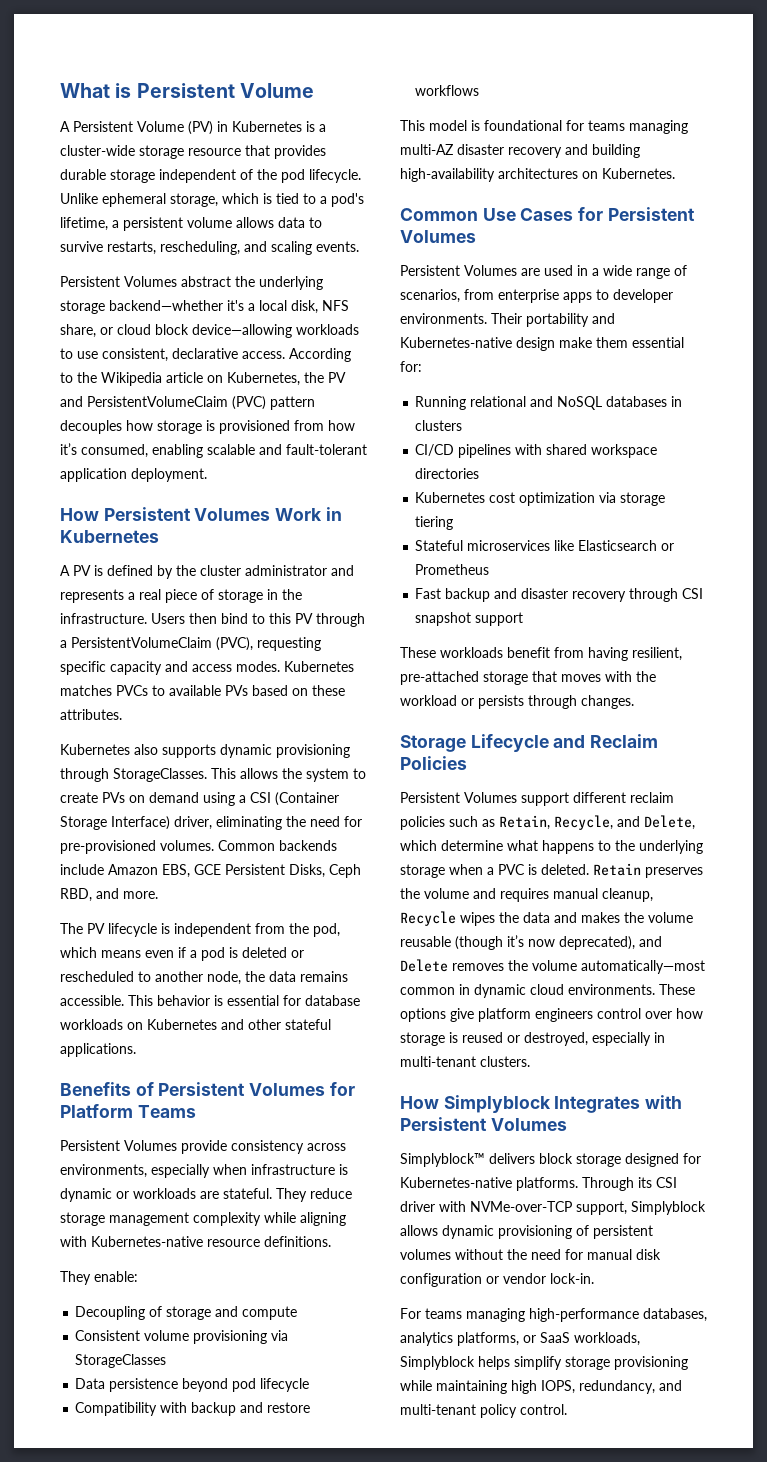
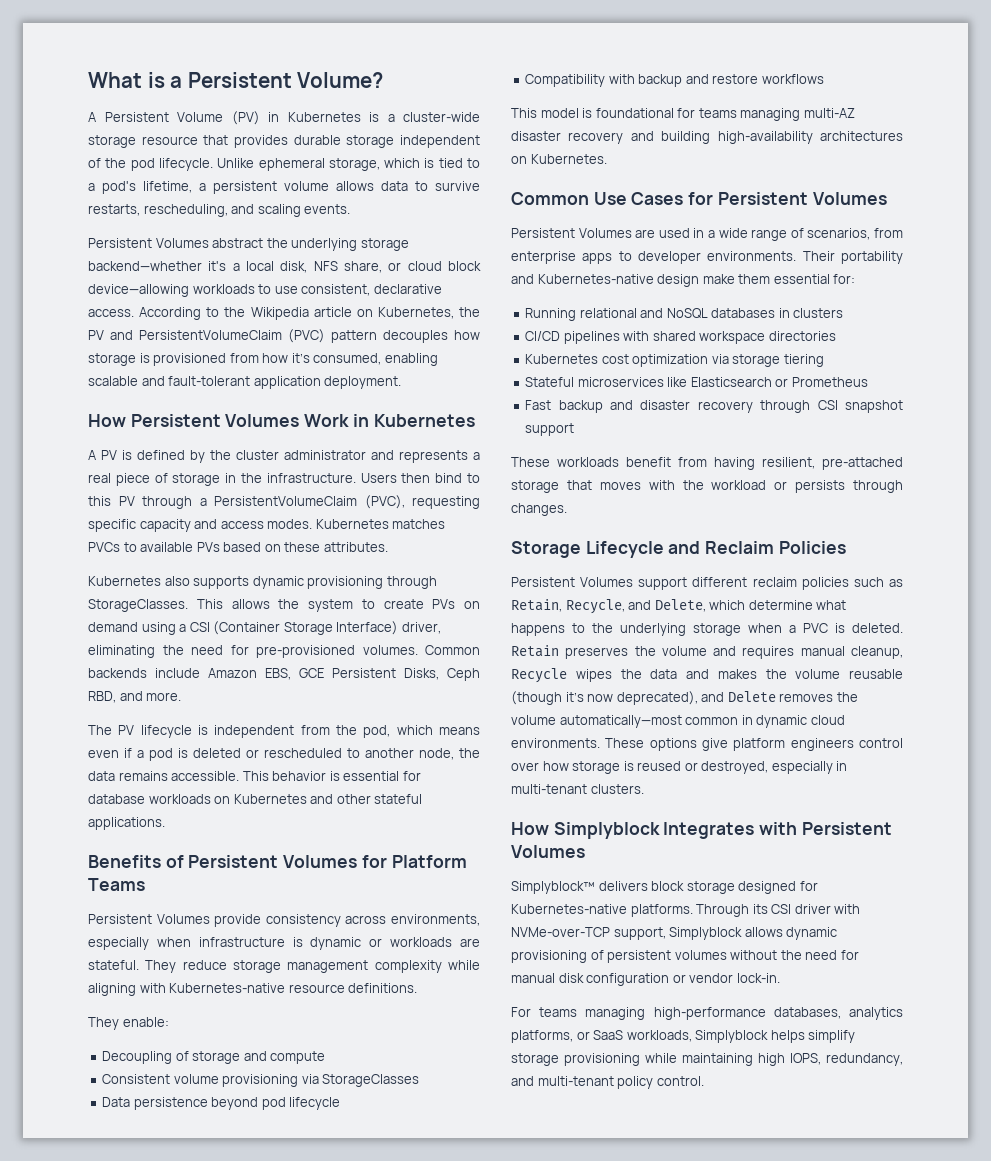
[136,83,314,98] Persistent Volume -> [170,72,384,88] a Persistent Volume?

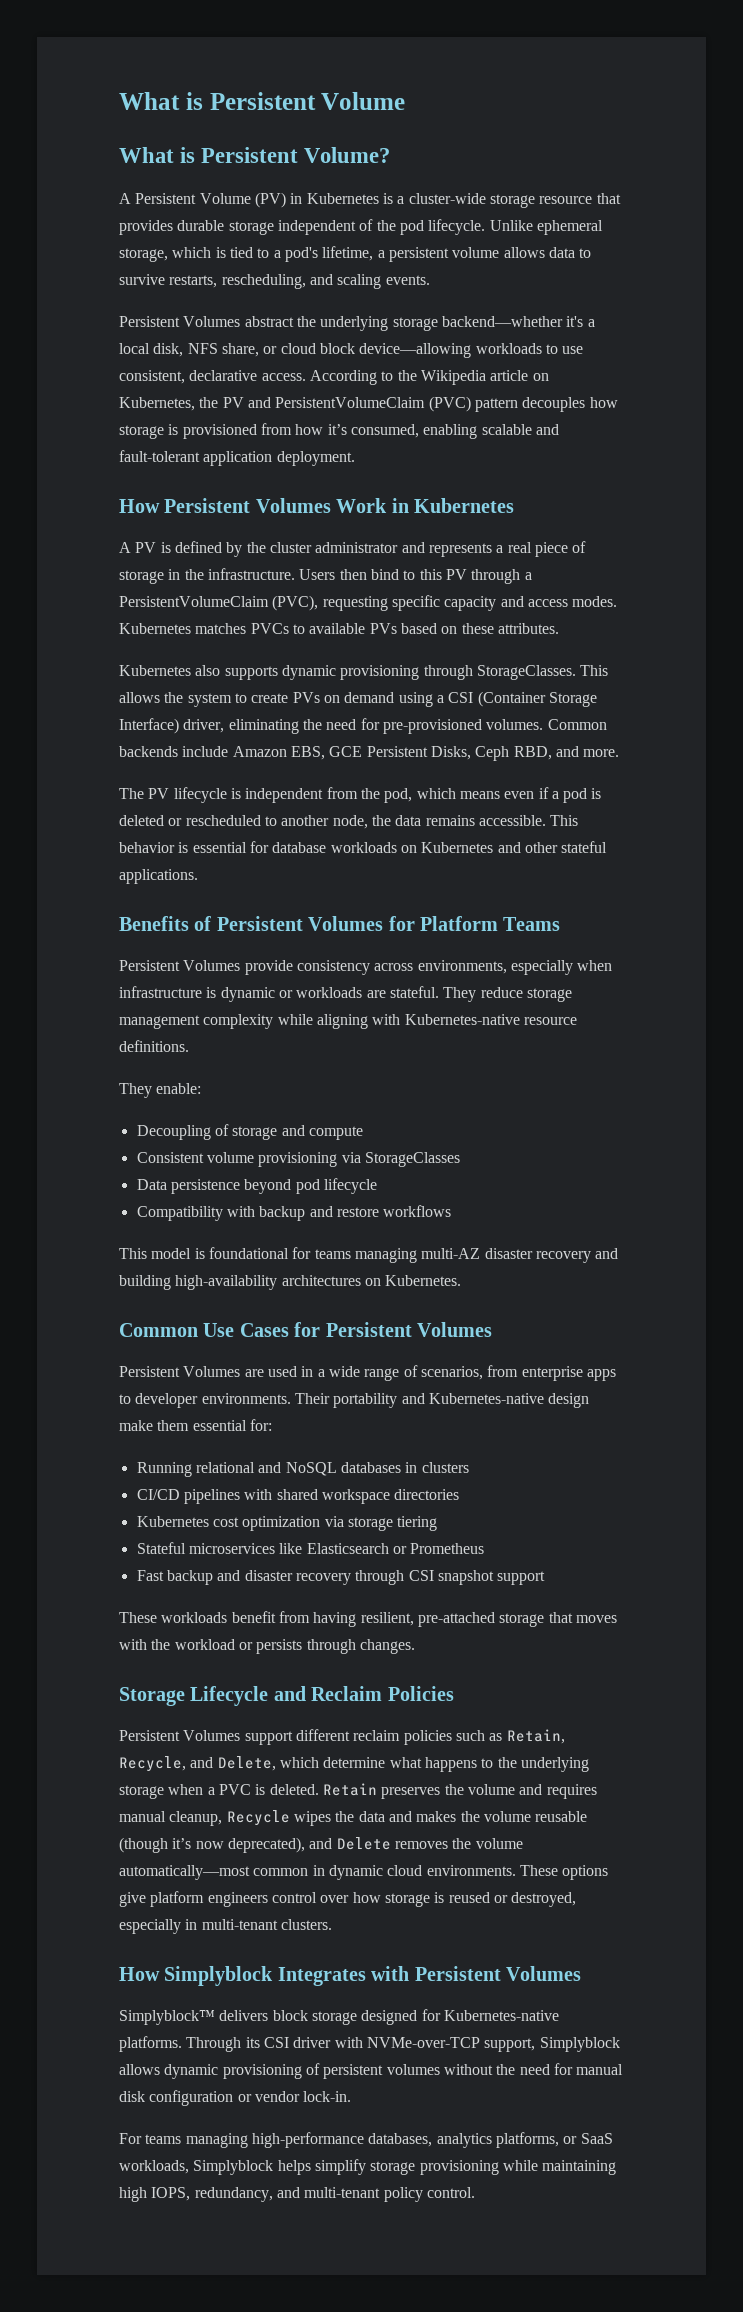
[88,72,183,88] What is a -> [119,92,406,110] [119,147,196,163] What is Persistent Volume // What is

